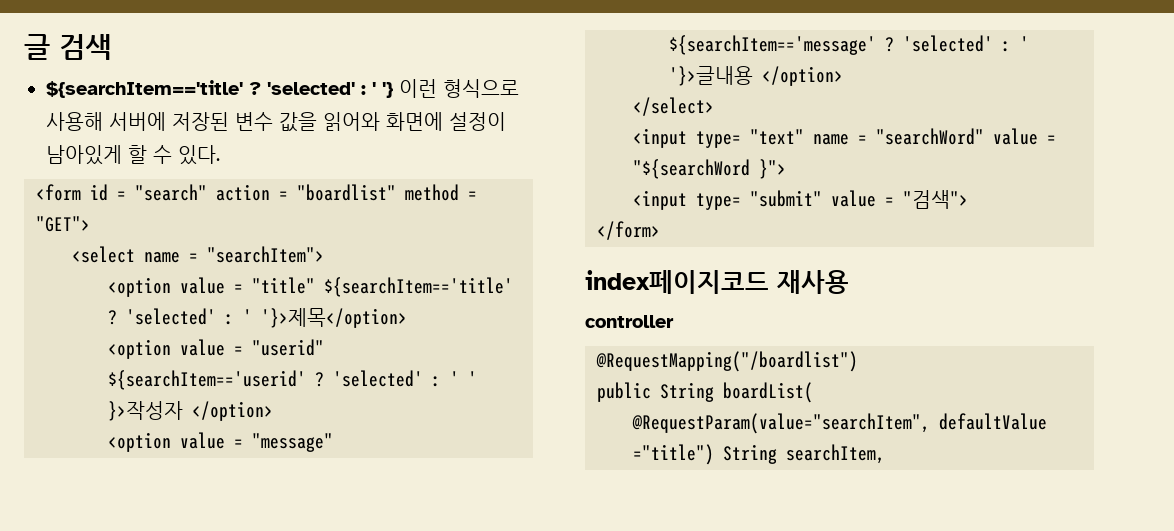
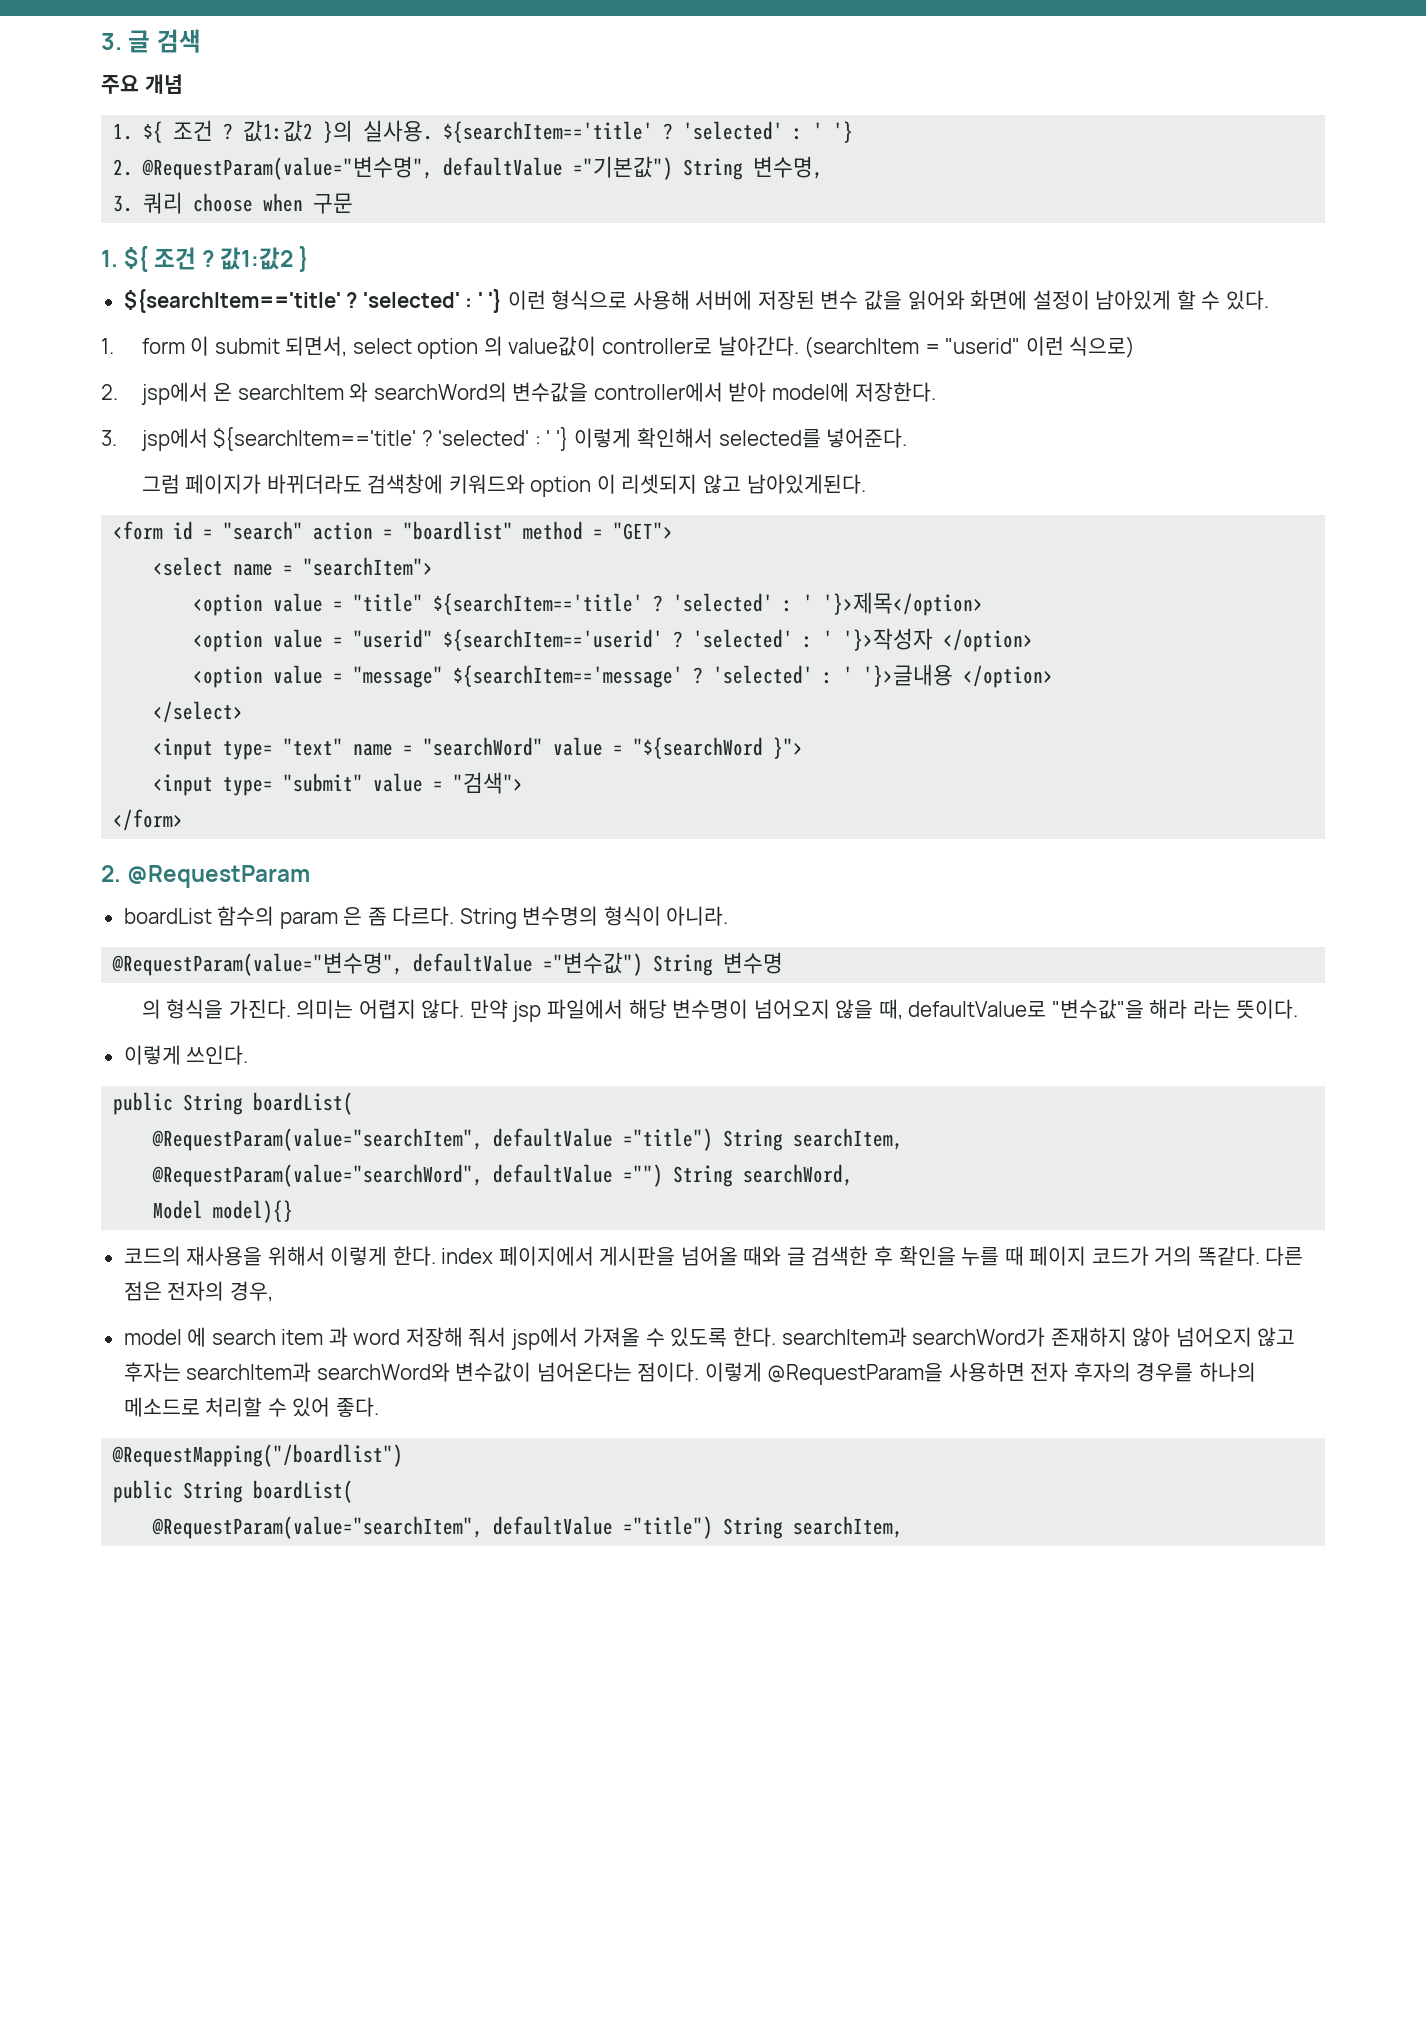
(24, 47) none -> [101,33,122,50] 3.
(111, 47) none -> [101,74,183,94] [113,120,854,143] [113,156,824,180] [113,192,354,214] [101,246,310,272] // 주요 개념 // 1. ${ 조건 ? 값1:값2 }의 실사용. ${searchItem=='title' ? 'selected' : ' '} // 2. @RequestParam(value="변수명", defaultValue ="기본값") String 변수명, // 3. 쿼리 choose when 구문 // 1. ${ 조건 ? 값1:값2 }
(220, 155) none -> [101,336,1136,359] [101,382,936,405] [101,427,908,451] [141,474,866,497] // 1. form 이 submit 되면서, select option 의 value값이 controller로 날아간다. (searchItem = "userid" 이런 식으로) // 2. jsp에서 온 searchItem 와 searchWord의 변수값을 controller에서 받아 model에 저장한다. // 3. jsp에서 ${searchItem=='title' ? 'selected' : ' '} 이렇게 확인해서 selected를 넣어준다. // 그럼 페이지가 바뀌더라도 검색창에 키워드와 option 이 리셋되지 않고 남아있게된다.
[468,371,477,386] [108,401,183,421] ' }>작성자 -> [843,628,934,651] '}>작성자
[585,270,849,294] [585,315,674,328] index페이지코드 재사용 // controller -> [101,865,311,888] [123,906,729,929] [112,952,784,976] [141,999,1299,1022] [123,1045,249,1065] [113,1092,354,1115] [152,1128,904,1151] [152,1164,854,1187] [153,1200,294,1223] [123,1246,1304,1266] [123,1281,273,1302] [123,1327,1296,1350] [123,1362,1256,1385] [123,1397,379,1417] 2. @RequestParam // boardList 함수의 param 은 좀 다르다. String 변수명의 형식이 아니라. // @RequestParam(value="변수명", defaultValue ="변수값") String 변수명 // 의 형식을 가진다. 의미는 어렵지 않다. 만약 jsp 파일에서 해당 변수명이 넘어오지 않을 때, defaultValue로 "변수값"을 해라 라는 뜻이다. // 이렇게 쓰인다. // public String boardList( // @RequestParam(value="searchItem", defaultValue ="title") String searchItem, // @RequestParam(value="searchWord", defaultValue ="") String searchWord, // Model model){} // 코드의 재사용을 위해서 이렇게 한다. index 페이지에서 게시판을 넘어올 때와 글 검색한 후 확인을 누를 때 페이지 코드가 거의 똑같다. 다른 점은 전자의 경우, // model 에 search item 과 word 저장해 줘서 jsp에서 가져올 수 있도록 한다. searchItem과 searchWord가 존재하지 않아 넘어오지 않고 후자는 searchItem과 searchWord와 변수값이 넘어온다는 점이다. 이렇게 @RequestParam을 사용하면 전자 후자의 경우를 하나의 메소드로 처리할 수 있어 좋다.

